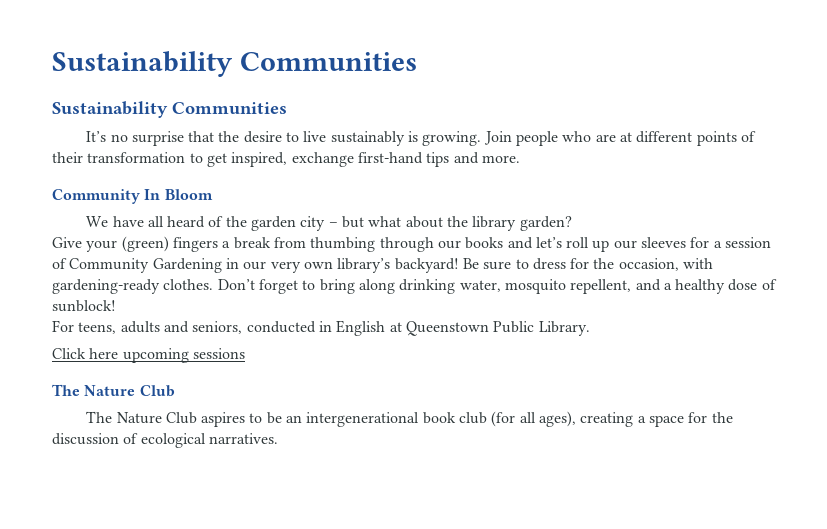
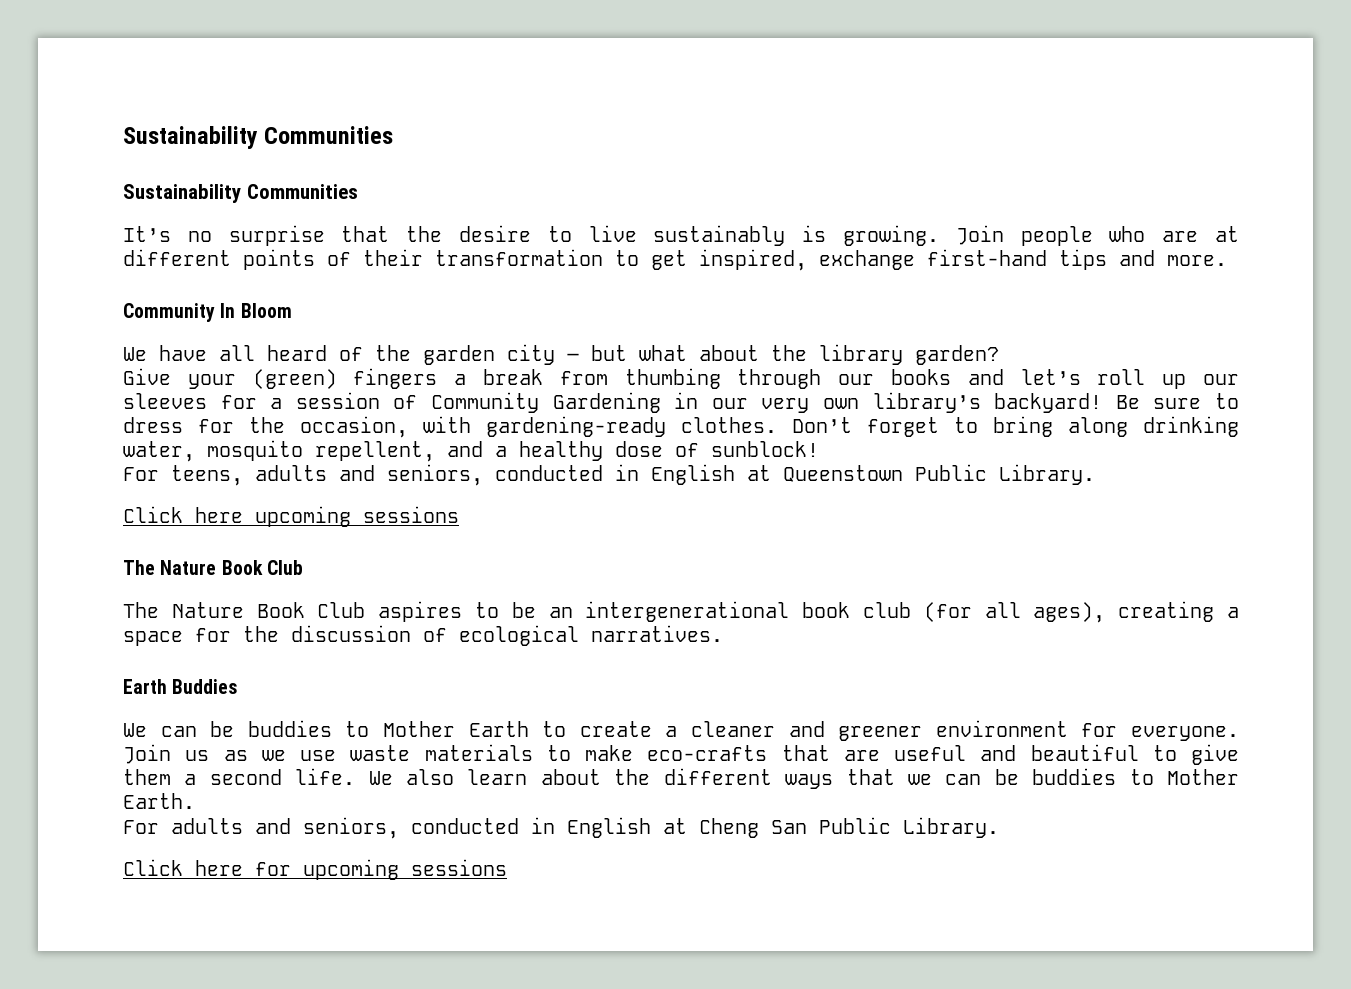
(136, 390) none -> [221,560,263,575] Book
(162, 418) none -> [256,602,305,618] Book
(278, 438) none -> [123,679,238,694] [123,720,1240,741] [123,744,1239,765] [123,768,1239,789] [123,793,195,809] [123,817,999,839] [123,859,507,880] // Earth Buddies // We can be buddies to Mother Earth to create a cleaner and greener environment for everyone. Join us as we use waste materials to make eco-crafts that are useful and beautiful to give them a second life. We also learn about the different ways that we can be buddies to Mother Earth. // For adults and seniors, conducted in English at Cheng San Public Library. // Click here for upcoming sessions

